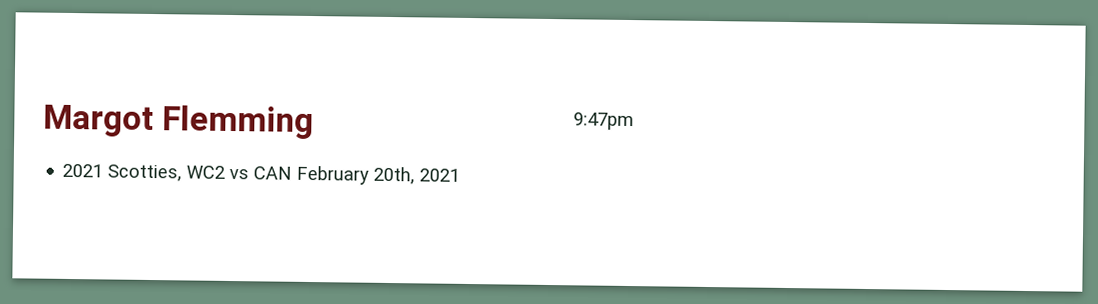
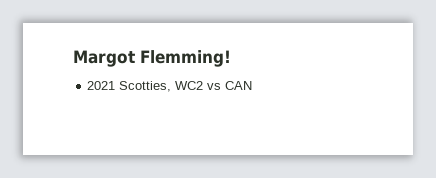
[162,105,315,140] Flemming -> [140,50,231,67] Flemming!
[296,165,461,185] [573,112,635,131] February 20th, 2021 9:47pm -> (253, 85) none

